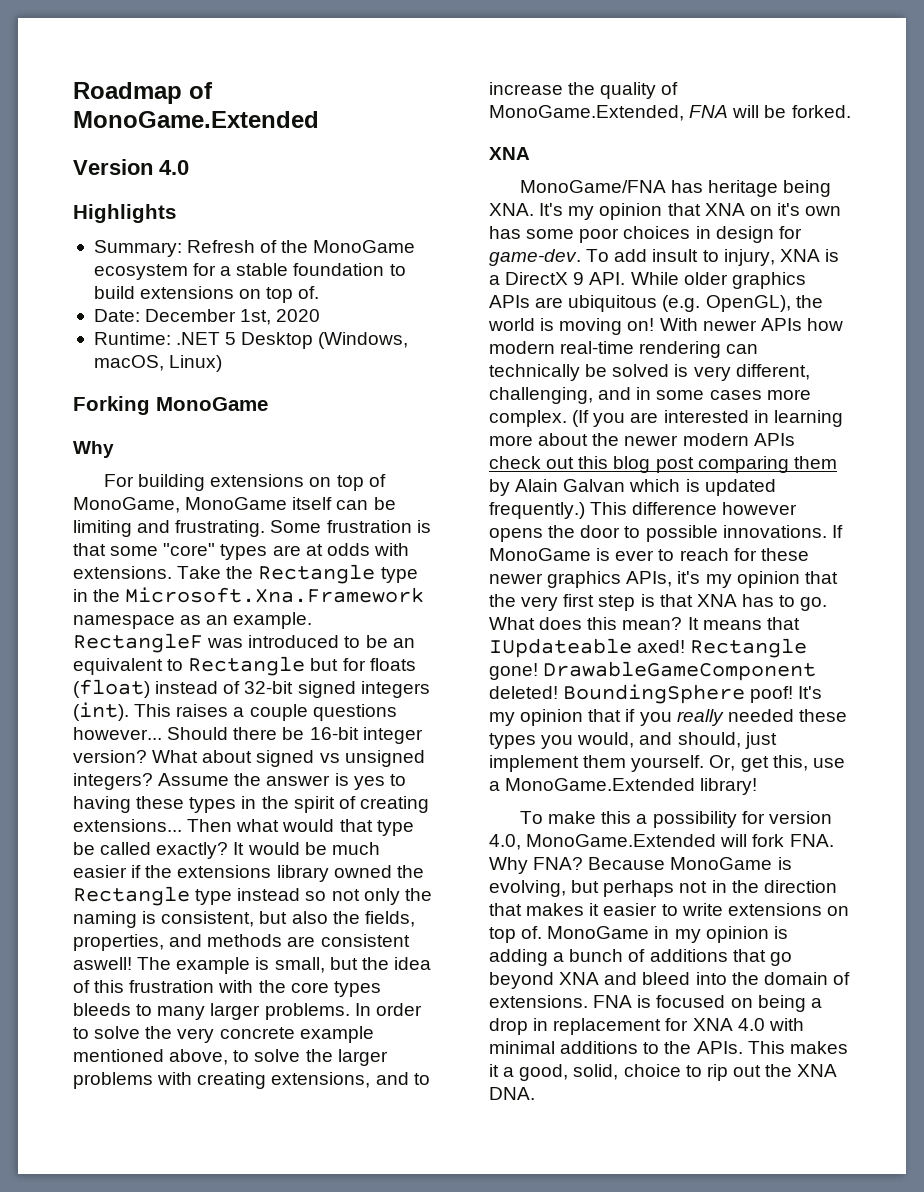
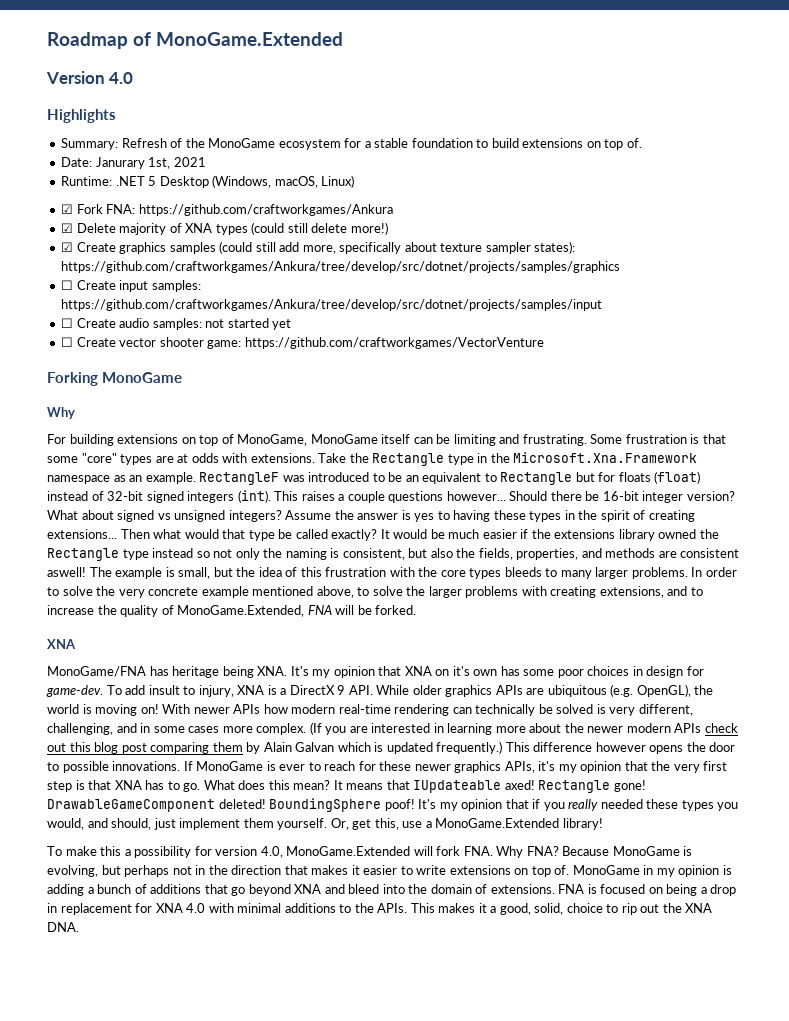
[145,309,321,325] December 1st, 2020 -> [95,157,206,169] Janurary 1st, 2021
(223, 363) none -> [61,204,393,216] [61,222,388,235] [61,241,576,254] [61,261,621,273] [61,280,201,292] [61,299,603,311] [61,318,292,330] [61,337,544,349] // ☑ Fork FNA: https://github.com/craftworkgames/Ankura // ☑ Delete majority of XNA types (could still delete more!) // ☑ Create graphics samples (could still add more, specifically about texture sampler states): https://github.com/craftworkgames/Ankura/tree/develop/src/dotnet/projects/samples/graphics // ☐ Create input samples: https://github.com/craftworkgames/Ankura/tree/develop/src/dotnet/projects/samples/input // ☐ Create audio samples: not started yet // ☐ Create vector shooter game: https://github.com/craftworkgames/VectorVenture

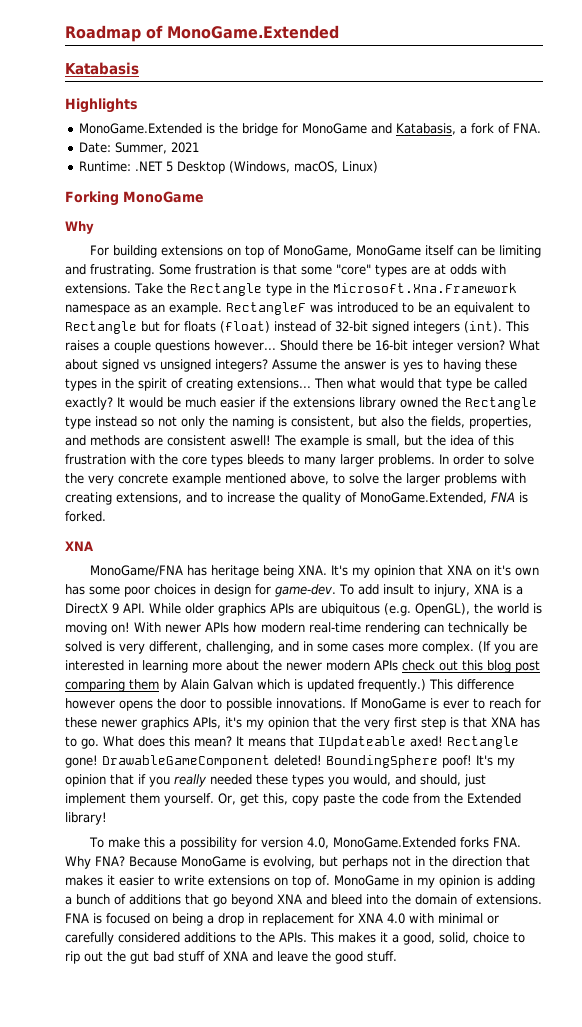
[46,71,134,84] Version 4.0 -> [65,62,139,75] Katabasis
[61,138,642,150] Summary: Refresh of the MonoGame ecosystem for a stable foundation to build extensions on top of. -> [78,123,541,136] MonoGame.Extended is the bridge for MonoGame and Katabasis, a fork of FNA.
[95,157,171,169] Janurary 1st, -> [114,142,167,154] Summer,
[61,204,393,216] [61,222,388,235] [61,241,576,254] [61,261,621,273] [61,280,201,292] [61,299,603,311] [61,318,292,330] [61,337,544,349] // ☑ Fork FNA: https://github.com/craftworkgames/Ankura // ☑ Delete majority of XNA types (could still delete more!) // ☑ Create graphics samples (could still add more, specifically about texture sampler states): https://github.com/craftworkgames/Ankura/tree/develop/src/dotnet/projects/samples/graphics // ☐ Create input samples: https://github.com/craftworkgames/Ankura/tree/develop/src/dotnet/projects/samples/input // ☐ Create audio samples: not started yet // ☐ Create vector shooter game: https://github.com/craftworkgames/VectorVenture -> (378, 167) none
[335,605,372,615] will be -> [519,492,528,503] is
[402,818,560,828] use a MonoGame.Extended -> [292,793,521,806] copy paste the code from the Extended
[413,846,461,856] will fork -> [460,837,490,848] forks
(282, 908) none -> [487,915,499,924] [65,932,180,945] or carefully considered
[685,903,713,913] [47,922,79,932] XNA DNA. -> [130,951,397,964] gut bad stuff of XNA and leave the good stuff.

